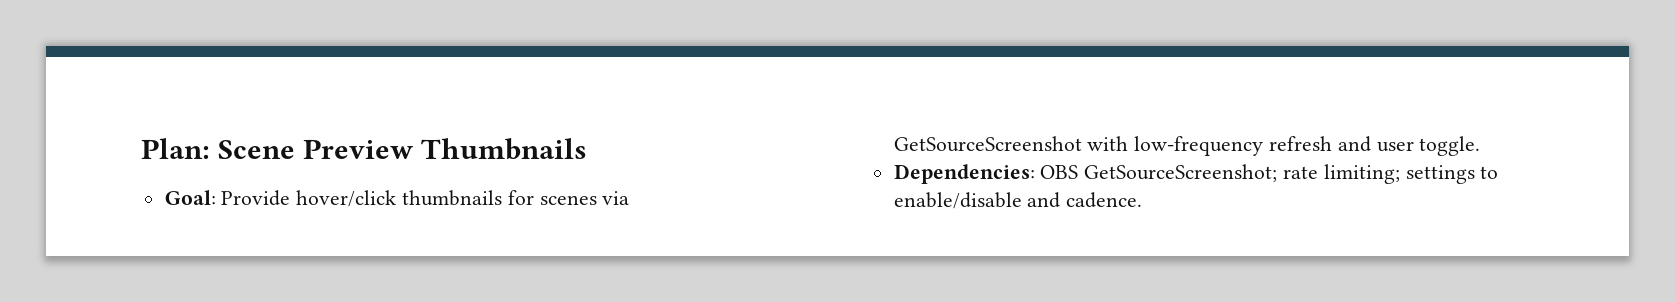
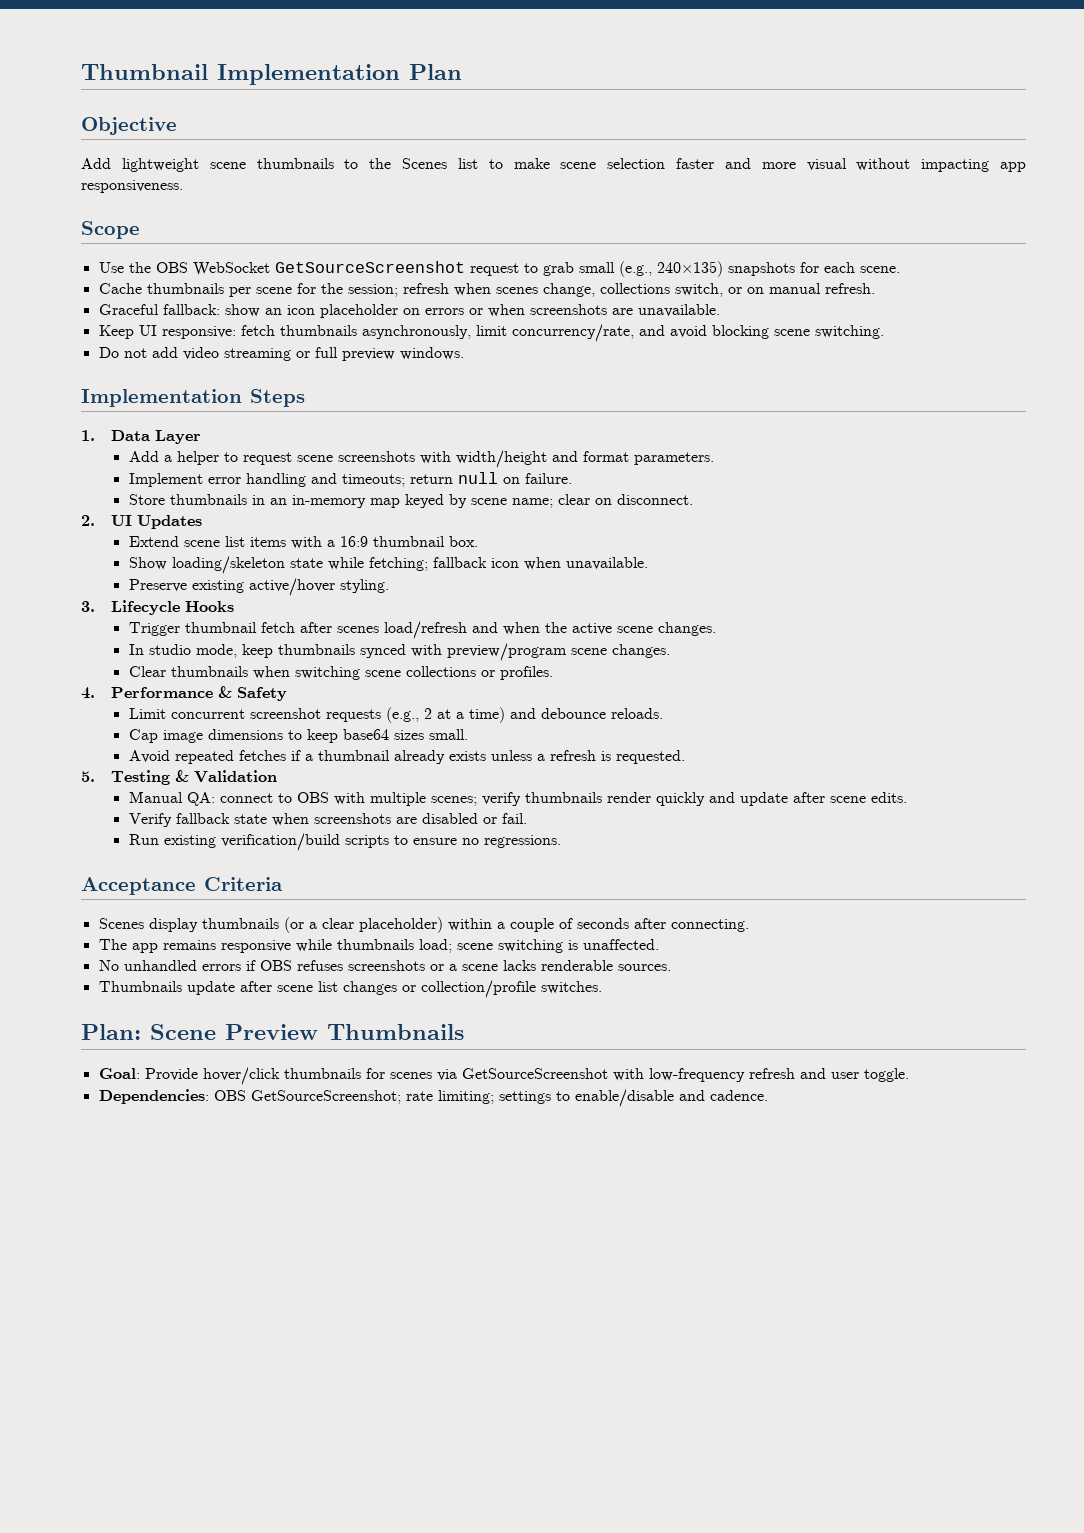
(141, 148) none -> [81,64,462,85] [81,117,177,135] [81,158,1027,172] [81,180,183,193] [81,221,140,239] [98,261,900,277] [98,283,875,297] [98,304,720,318] [98,324,884,342] [98,347,464,361] [81,389,305,407] [81,430,201,444] [128,450,714,468] [128,472,572,487] [128,494,693,508] [81,515,202,529] [128,536,478,549] [128,556,648,574] [128,578,389,596] [81,600,234,615] [128,621,716,639] [128,643,670,661] [128,666,553,680] [81,686,287,701] [128,707,663,723] [128,729,468,743] [128,750,685,764] [81,770,277,785] [128,791,907,806] [128,813,527,827] [128,833,561,851] [81,877,283,895] [98,917,749,933] [98,939,659,953] [98,960,671,971] [98,980,602,998] Thumbnail Implementation Plan // Objective // Add lightweight scene thumbnails to the Scenes list to make scene selection faster and more visual without impacting app responsiveness. // Scope // Use the OBS WebSocket GetSourceScreenshot request to grab small (e.g., 240×135) snapshots for each scene. // Cache thumbnails per scene for the session; refresh when scenes change, collections switch, or on manual refresh. // Graceful fallback: show an icon placeholder on errors or when screenshots are unavailable. // Keep UI responsive: fetch thumbnails asynchronously, limit concurrency/rate, and avoid blocking scene switching. // Do not add video streaming or full preview windows. // Implementation Steps // 1. Data Layer // Add a helper to request scene screenshots with width/height and format parameters. // Implement error handling and timeouts; return null on failure. // Store thumbnails in an in-memory map keyed by scene name; clear on disconnect. // 2. UI Updates // Extend scene list items with a 16:9 thumbnail box. // Show loading/skeleton state while fetching; fallback icon when unavailable. // Preserve existing active/hover styling. // 3. Lifecycle Hooks // Trigger thumbnail fetch after scenes load/refresh and when the active scene changes. // In studio mode, keep thumbnails synced with preview/program scene changes. // Clear thumbnails when switching scene collections or profiles. // 4. Performance & Safety // Limit concurrent screenshot requests (e.g., 2 at a time) and debounce reloads. // Cap image dimensions to keep base64 sizes small. // Avoid repeated fetches if a thumbnail already exists unless a refresh is requested. // 5. Testing & Validation // Manual QA: connect to OBS with multiple scenes; verify thumbnails render quickly and update after scene edits. // Verify fallback state when screenshots are disabled or fail. // Run existing verification/build scripts to ensure no regressions. // Acceptance Criteria // Scenes display thumbnails (or a clear placeholder) within a couple of seconds after connecting. // The app remains responsive while thumbnails load; scene switching is unaffected. // No unhandled errors if OBS refuses screenshots or a scene lacks renderable sources. // Thumbnails update after scene list changes or collection/profile switches. //

